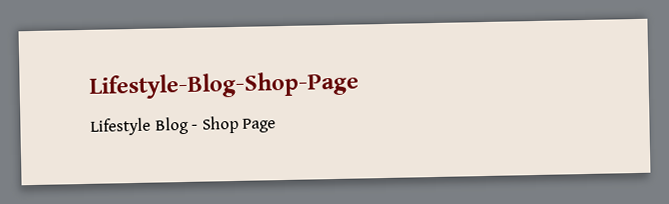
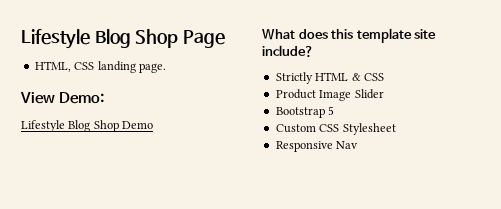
[89,70,359,100] [90,115,277,136] Lifestyle-Blog-Shop-Page // Lifestyle Blog - Shop Page -> [21,29,226,49] [34,61,166,73] [20,92,105,104] [21,120,154,132] [262,28,437,43] [262,45,314,57] [275,72,384,84] [275,89,384,101] [275,106,335,118] [275,123,396,135] [275,141,359,152] Lifestyle Blog Shop Page // HTML, CSS landing page. // View Demo: // Lifestyle Blog Shop Demo // What does this template site include? // Strictly HTML & CSS // Product Image Slider // Bootstrap 5 // Custom CSS Stylesheet // Responsive Nav

